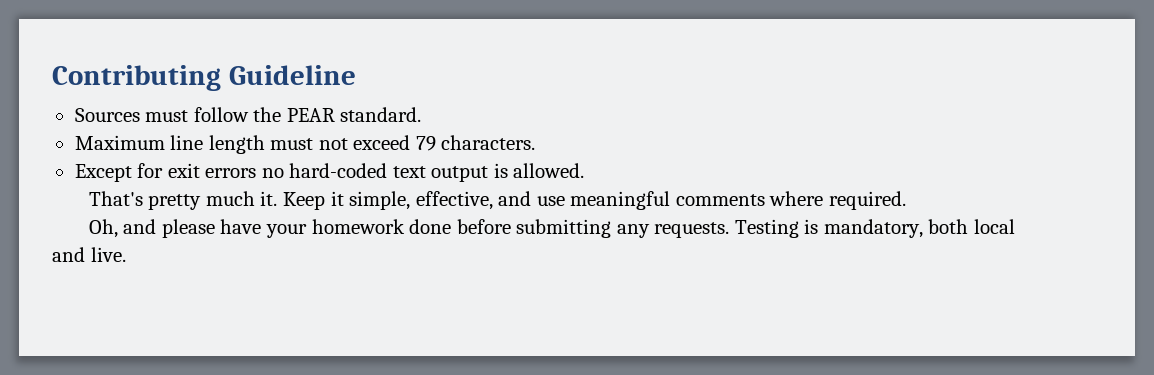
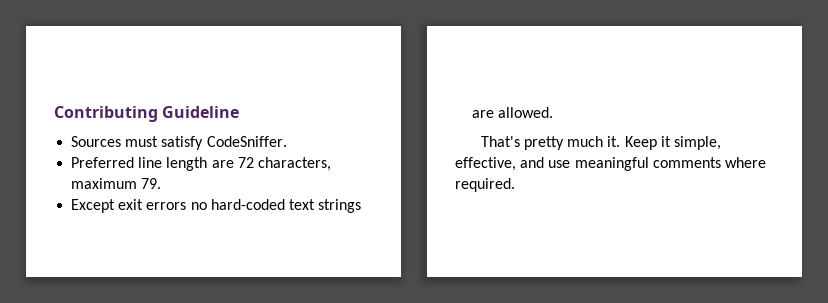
[193,107,422,122] [74,135,536,154] follow the PEAR standard. // Maximum line length must not exceed 79 characters. -> [161,136,287,150] [71,157,331,171] [71,178,162,189] satisfy CodeSniffer. // Preferred line length are 72 characters, maximum 79.
[137,163,164,178] for -> (116, 206) none
[431,163,508,182] output is -> [318,199,362,213] [472,110,495,118] strings are
[88,219,1015,238] [52,247,126,262] // Oh, and please have your homework done before submitting any requests. Testing is mandatory, both local and live. -> (515, 185) none

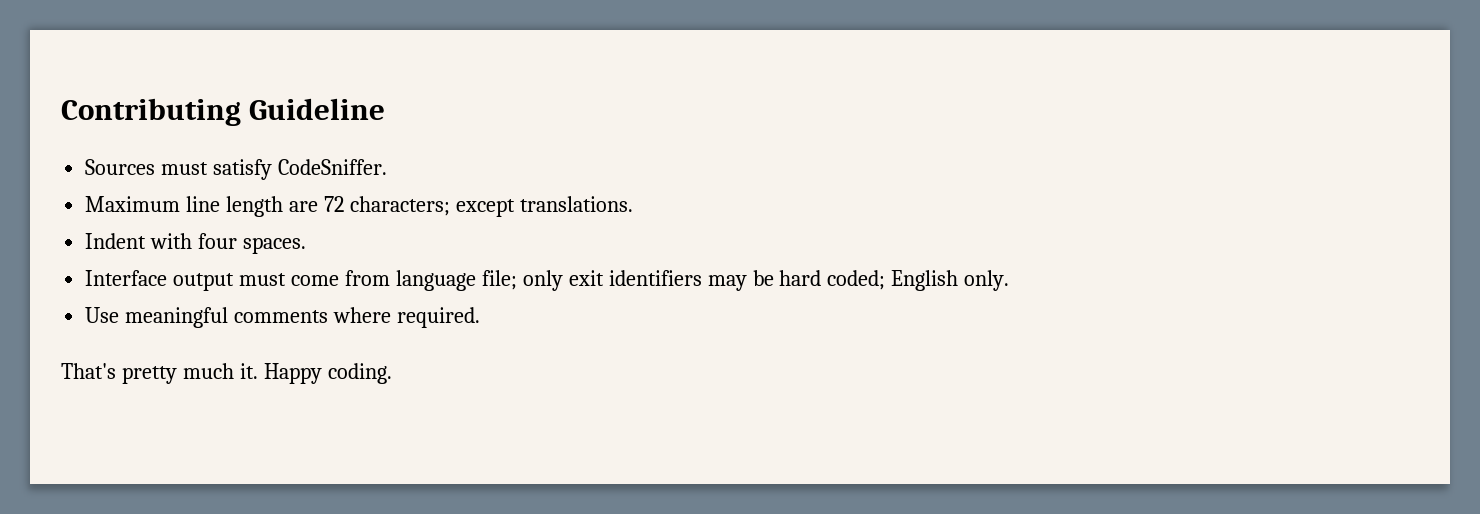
[71,157,135,168] Preferred -> [85,196,181,212] Maximum
[257,157,331,171] [71,178,162,189] [71,199,362,213] [472,107,554,118] [480,136,721,150] [455,157,766,171] [455,178,515,192] characters, maximum 79. // Except exit errors no hard-coded text strings are allowed. // That's pretty much it. Keep it simple, effective, and use meaningful comments where required. -> [349,196,633,217] [85,233,307,254] [85,270,1010,291] [85,307,480,328] [61,363,392,384] characters; except translations. // Indent with four spaces. // Interface output must come from language file; only exit identifiers may be hard coded; English only. // Use meaningful comments where required. // That's pretty much it. Happy coding.

